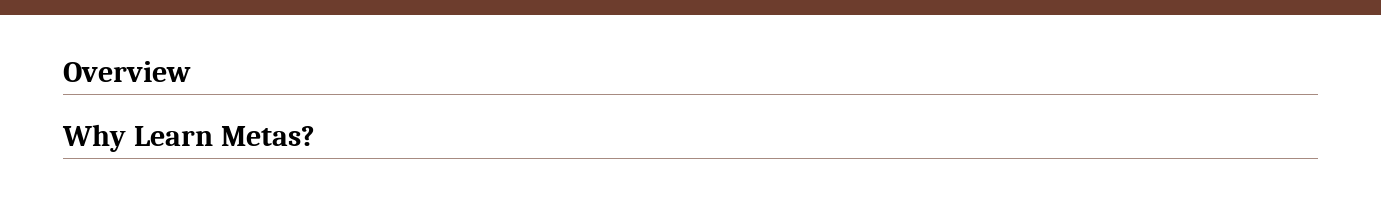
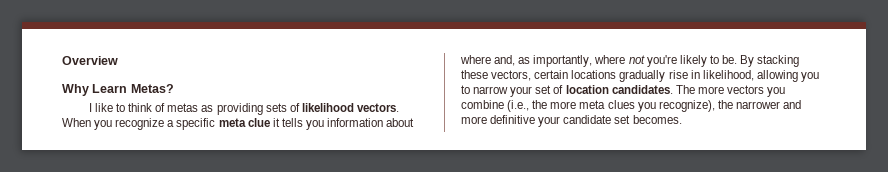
(315, 136) none -> [88,103,399,115] [62,118,415,130] [460,55,800,67] [461,70,819,82] [461,85,786,97] [461,100,802,112] [461,115,682,127] // I like to think of metas as providing sets of likelihood vectors. When you recognize a specific meta clue it tells you information about where and, as importantly, where not you're likely to be. By stacking these vectors, certain locations gradually rise in likelihood, allowing you to narrow your set of location candidates. The more vectors you combine (i.e., the more meta clues you recognize), the narrower and more definitive your candidate set becomes.

